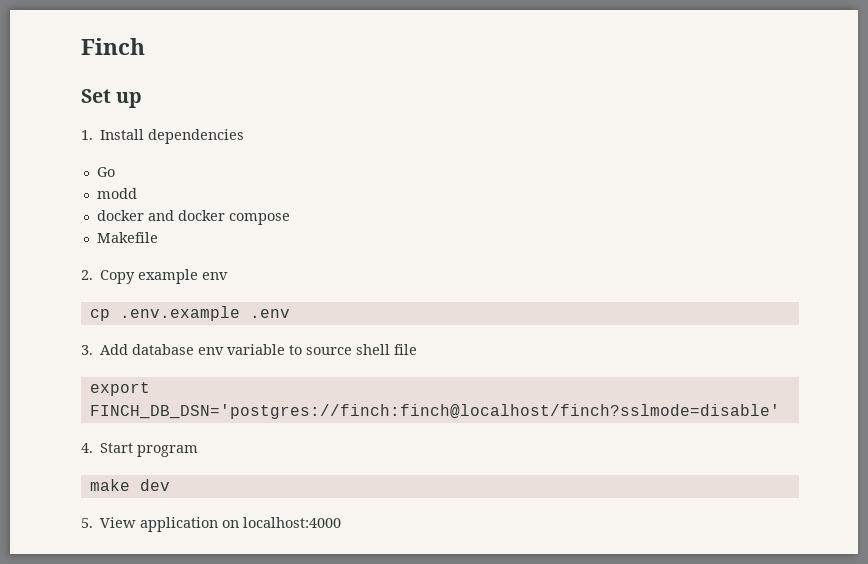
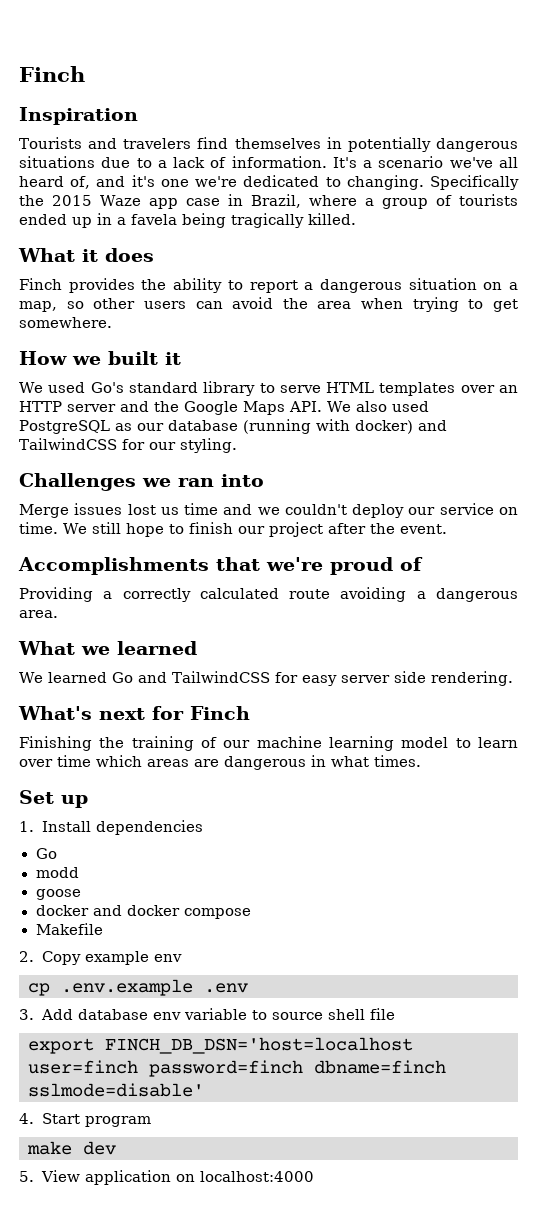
[81,38,145,55] Finch -> [19,66,85,82] [19,107,138,125] [19,137,518,152] [19,156,518,168] [19,175,519,190] [19,194,518,209] [19,213,356,228] [18,248,154,262] [19,278,518,293] [19,297,518,312] [19,317,112,328] [19,351,181,365] [19,381,518,396] [19,401,429,415] [19,419,447,434] [19,438,237,453] [19,473,264,491] [19,503,518,518] [19,522,447,537] [18,557,423,575] [19,587,518,602] [19,610,58,618] [18,641,197,655] [19,671,513,686] [18,706,250,720] [19,736,518,751] [19,755,421,770] Finch // Inspiration // Tourists and travelers find themselves in potentially dangerous situations due to a lack of information. It's a scenario we've all heard of, and it's one we're dedicated to changing. Specifically the 2015 Waze app case in Brazil, where a group of tourists ended up in a favela being tragically killed. // What it does // Finch provides the ability to report a dangerous situation on a map, so other users can avoid the area when trying to get somewhere. // How we built it // We used Go's standard library to serve HTML templates over an HTTP server and the Google Maps API. We also used PostgreSQL as our database (running with docker) and TailwindCSS for our styling. // Challenges we ran into // Merge issues lost us time and we couldn't deploy our service on time. We still hope to finish our project after the event. // Accomplishments that we're proud of // Providing a correctly calculated route avoiding a dangerous area. // What we learned // We learned Go and TailwindCSS for easy server side rendering. // What's next for Finch // Finishing the training of our machine learning model to learn over time which areas are dangerous in what times.
(137, 193) none -> [35,889,81,900] // goose
[89,404,780,419] FINCH_DB_DSN='postgres://finch:finch@localhost/finch?sslmode=disable' -> [105,1037,413,1054] [28,1060,446,1077] [28,1083,204,1097] FINCH_DB_DSN='host=localhost user=finch password=finch dbname=finch sslmode=disable'

